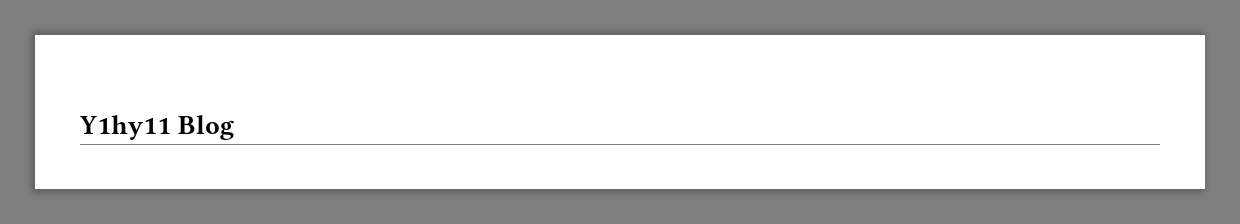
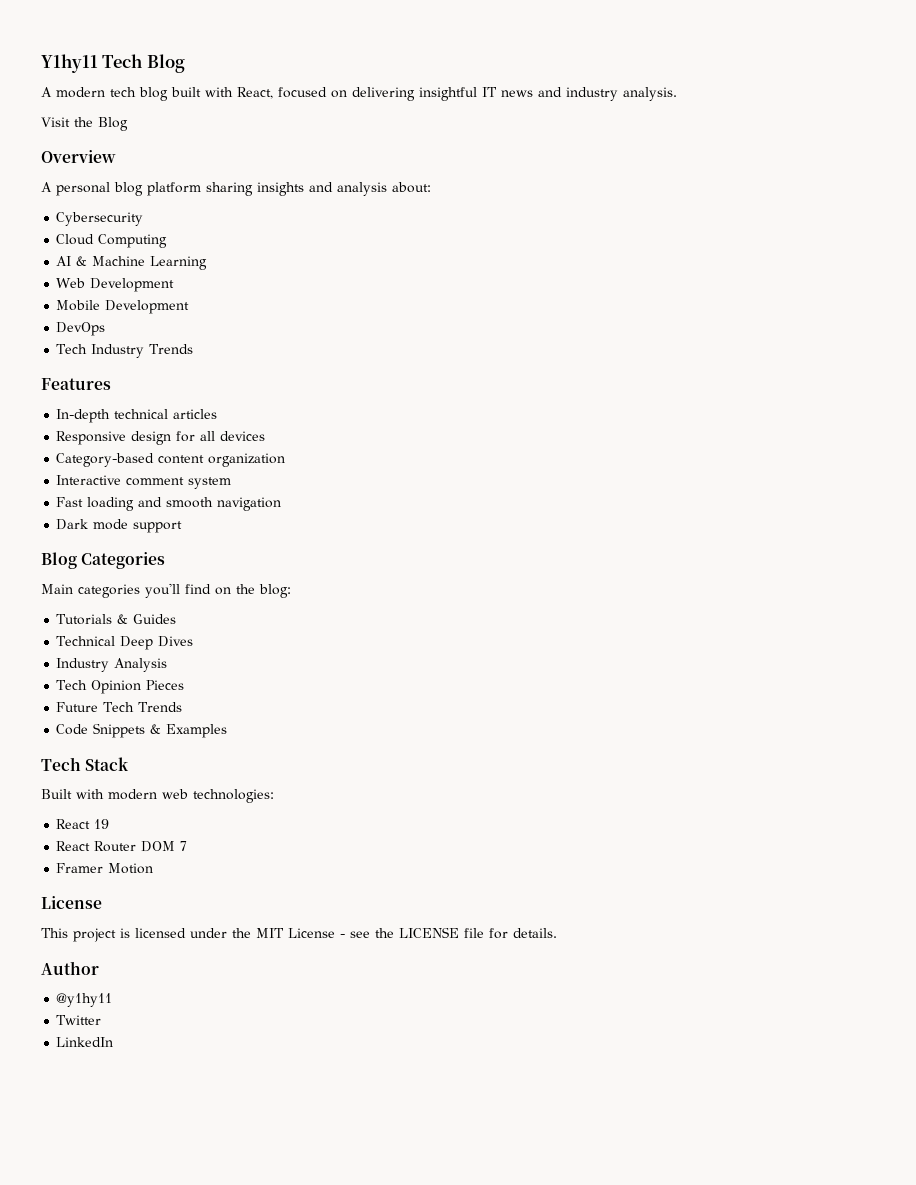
[178,115,235,140] Blog -> [102,54,185,73] [41,87,677,101] [41,117,128,131] [41,150,116,163] [41,182,431,196] [56,212,144,226] [56,234,168,248] [56,256,208,270] [56,278,175,292] [56,300,190,314] [56,322,106,336] [56,344,194,358] [41,378,111,390] [56,409,218,423] [56,431,266,445] [56,453,286,467] [56,475,232,489] [56,497,282,511] [56,519,183,533] [41,552,166,569] [41,583,291,598] [56,614,177,625] [56,636,194,650] [56,658,168,672] [56,680,185,694] [56,702,183,712] [56,723,228,738] [41,757,130,771] [41,789,274,803] [56,819,110,829] [56,841,188,852] [56,863,154,874] [41,896,102,909] [41,927,557,942] [41,961,99,975] [56,993,113,1007] [56,1015,102,1025] [56,1037,114,1047] Tech Blog // A modern tech blog built with React, focused on delivering insightful IT news and industry analysis. // Visit the Blog // Overview // A personal blog platform sharing insights and analysis about: // Cybersecurity // Cloud Computing // AI & Machine Learning // Web Development // Mobile Development // DevOps // Tech Industry Trends // Features // In-depth technical articles // Responsive design for all devices // Category-based content organization // Interactive comment system // Fast loading and smooth navigation // Dark mode support // Blog Categories // Main categories you'll find on the blog: // Tutorials & Guides // Technical Deep Dives // Industry Analysis // Tech Opinion Pieces // Future Tech Trends // Code Snippets & Examples // Tech Stack // Built with modern web technologies: // React 19 // React Router DOM 7 // Framer Motion // License // This project is licensed under the MIT License - see the LICENSE file for details. // Author // @y1hy11 // Twitter // LinkedIn

